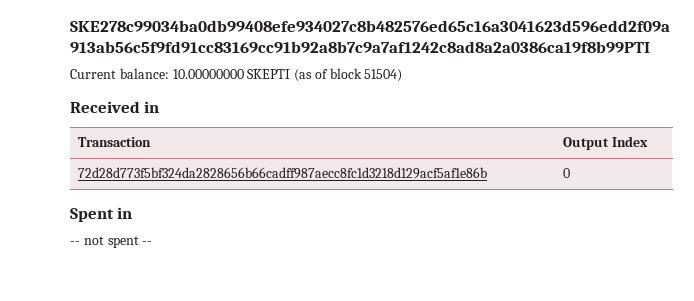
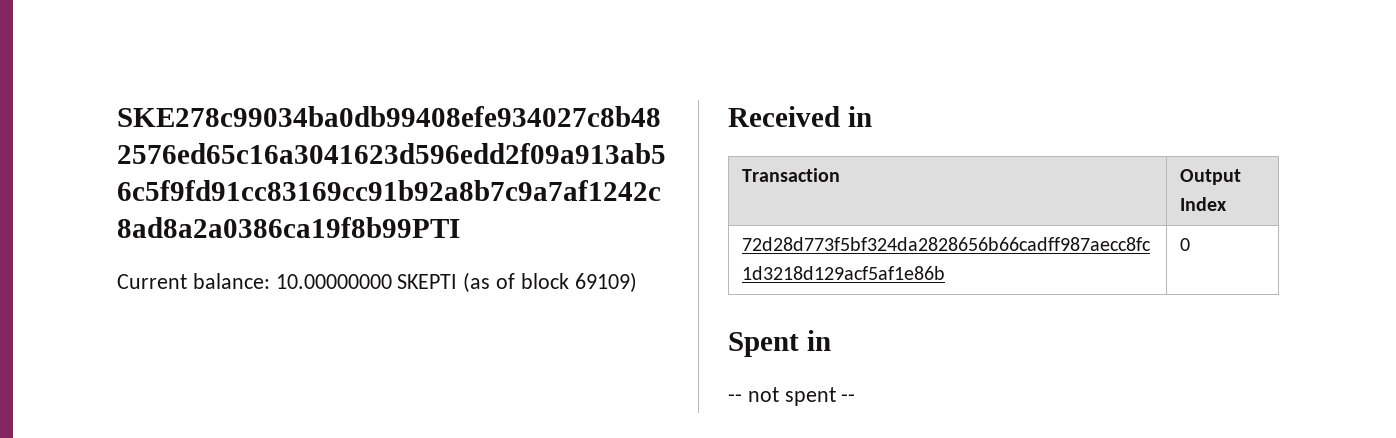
[364,69,403,82] 51504) -> [574,272,637,293] 69109)

